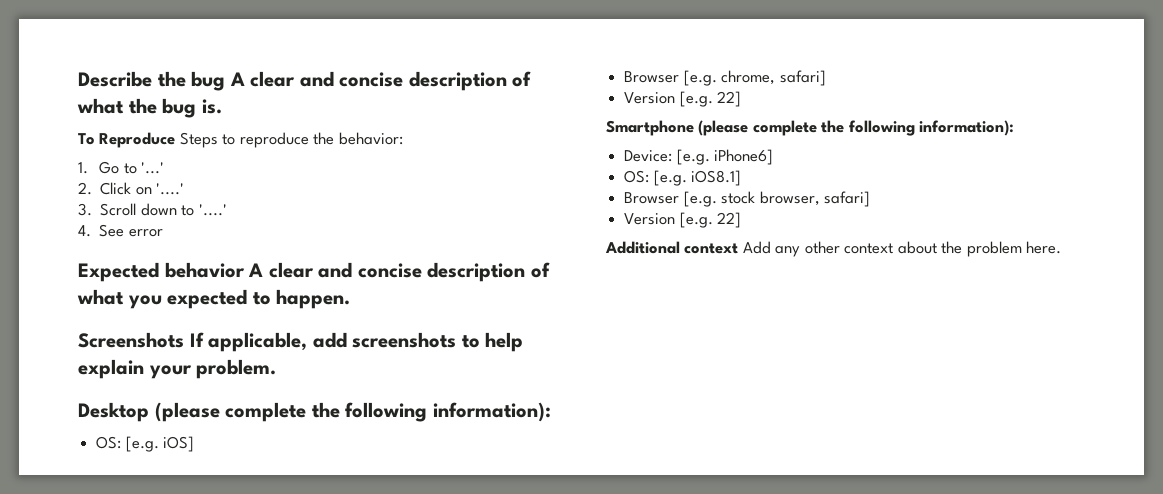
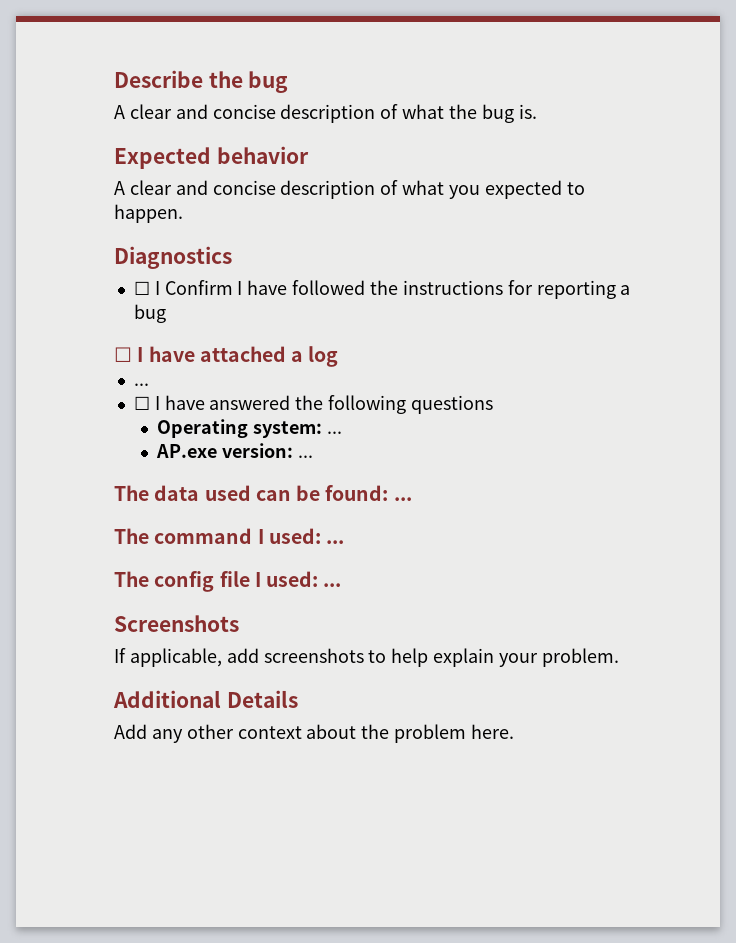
(226, 81) none -> (289, 82) //
[78,132,403,148] [78,161,165,174] [78,182,185,195] [78,203,227,216] [78,224,163,237] // To Reproduce Steps to reproduce the behavior: // 1. Go to '...' // 2. Click on '....' // 3. Scroll down to '....' // 4. See error -> (537, 111) none
(245, 270) none -> (309, 155) //
(351, 299) none -> [114,246,232,269] [133,280,631,299] [133,304,166,323] [114,346,339,367] [133,383,149,386] [133,395,493,414] [157,419,343,438] [156,443,314,458] [114,485,412,501] [114,528,345,544] [114,571,342,592] // Diagnostics // ☐ I Confirm I have followed the instructions for reporting a bug // ☐ I have attached a log // ... // ☐ I have answered the following questions // Operating system: ... // AP.exe version: ... // The data used can be found: ... // The command I used: ... // The config file I used: ...
(184, 340) none -> (239, 623) //
[78,402,551,422] [96,436,195,452] [624,70,826,86] [624,91,742,107] [606,120,1015,136] [624,149,774,165] [624,170,742,186] [624,191,870,207] [624,212,742,228] [605,241,739,254] Desktop (please complete the following information): // OS: [e.g. iOS] // Browser [e.g. chrome, safari] // Version [e.g. 22] // Smartphone (please complete the following information): // Device: [e.g. iPhone6] // OS: [e.g. iOS8.1] // Browser [e.g. stock browser, safari] // Version [e.g. 22] // Additional context -> [113,690,298,708] Additional Details //

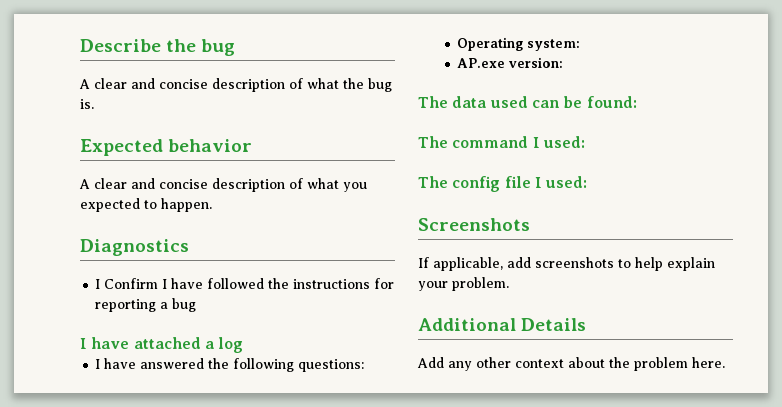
[133,281,150,295] ☐ -> (189, 247) none
[114,347,132,362] ☐ -> (197, 305) none
[133,383,149,386] [133,396,150,410] ... // ☐ -> (244, 345) none
[410,395,493,414] questions -> [298,359,365,372] questions:
[327,431,343,434] ... -> (581, 45) none
[298,455,314,458] ... -> (564, 62) none
[393,497,412,501] ... -> (637, 102) none
[326,540,345,544] ... -> (585, 142) none
[323,583,342,587] ... -> (588, 182) none

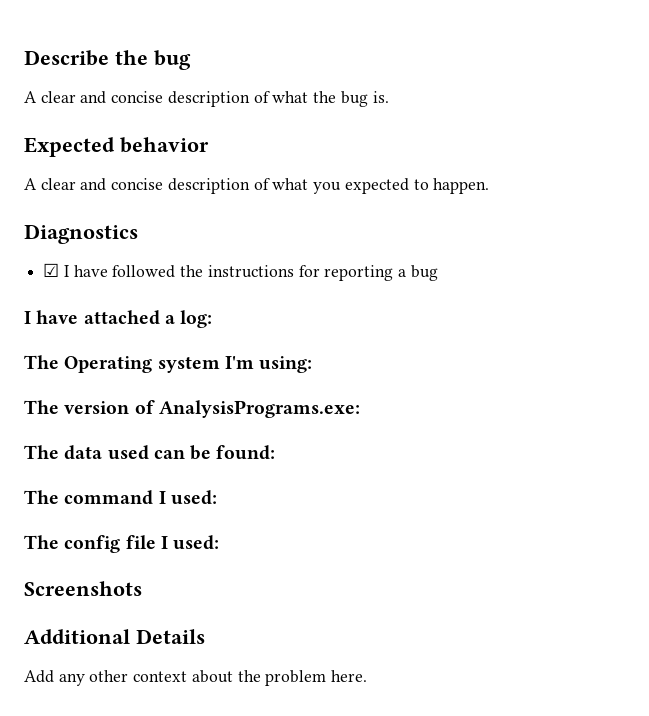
[95,278,159,289] I Confirm -> [43,263,60,277] ☑
[218,337,244,353] [95,358,365,372] [457,37,581,51] [457,57,564,68] log // I have answered the following questions: // Operating system: // AP.exe version: -> [180,310,213,328] [24,355,313,373] [24,400,360,418] log: // The Operating system I'm using: // The version of AnalysisPrograms.exe:
[418,257,715,271] [418,277,509,291] // If applicable, add screenshots to help explain your problem. -> (142, 588) none

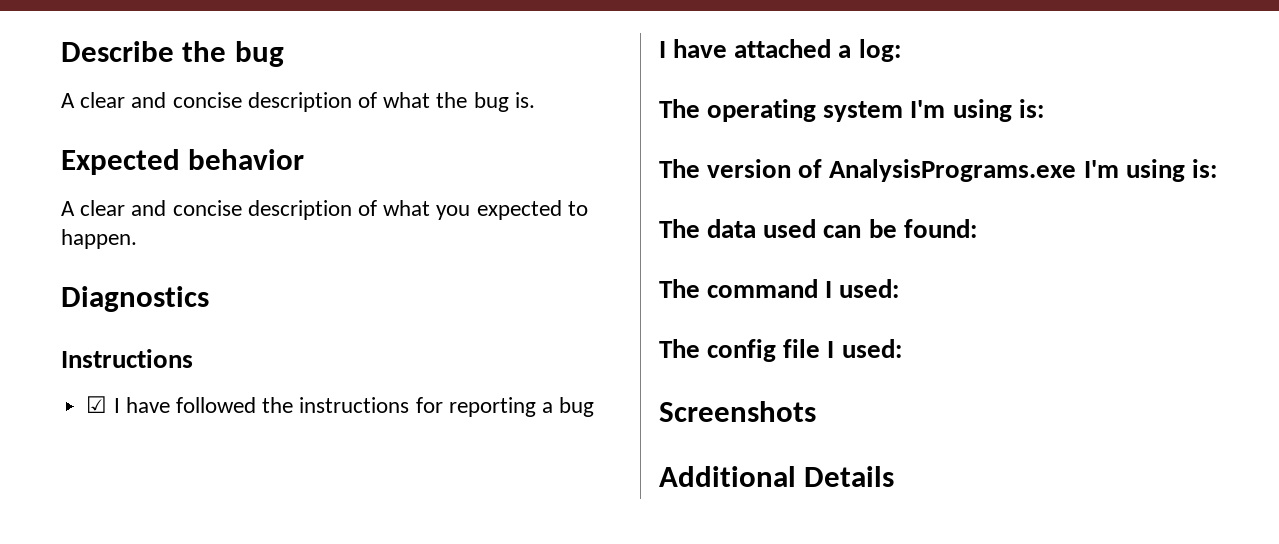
(138, 234) none -> [61,349,193,368] // Instructions
[64,356,153,373] Operating -> [707,99,817,122] operating
[259,356,313,373] using: -> [952,99,1044,122] using is:
[158,400,360,418] AnalysisPrograms.exe: -> [829,159,1217,182] AnalysisPrograms.exe I'm using is:
[24,670,368,686] // Add any other context about the problem here. -> (895, 476) none

